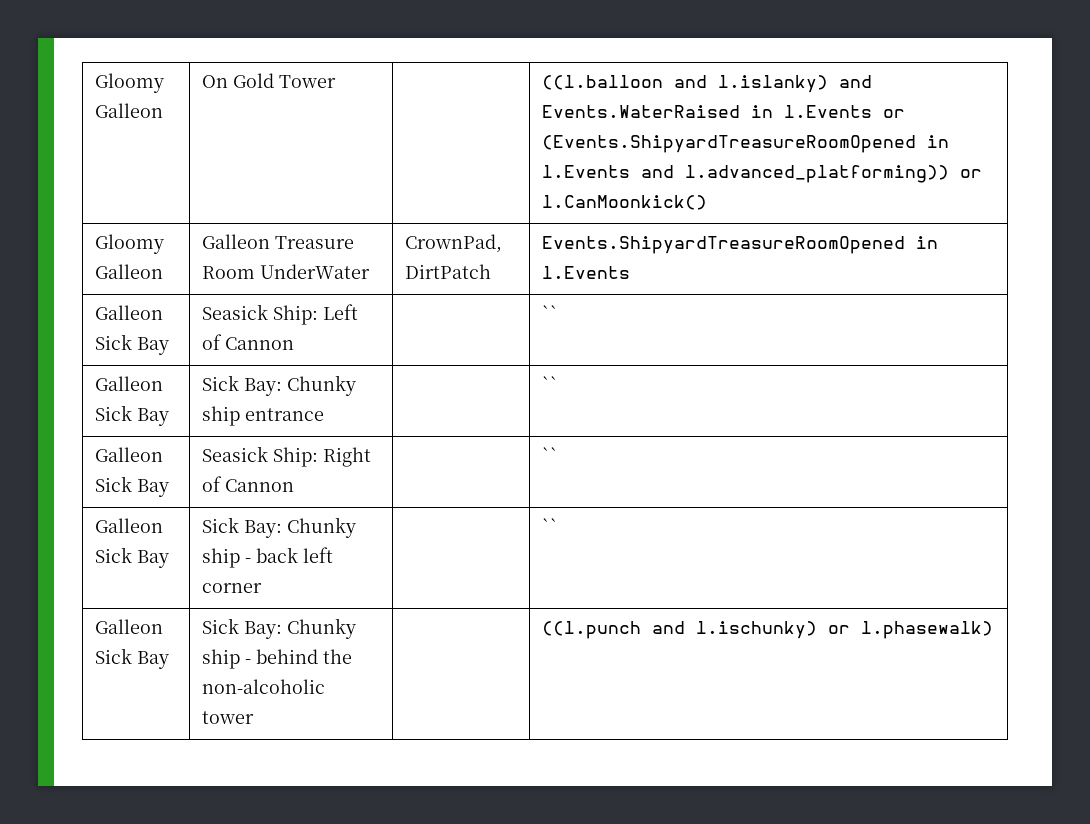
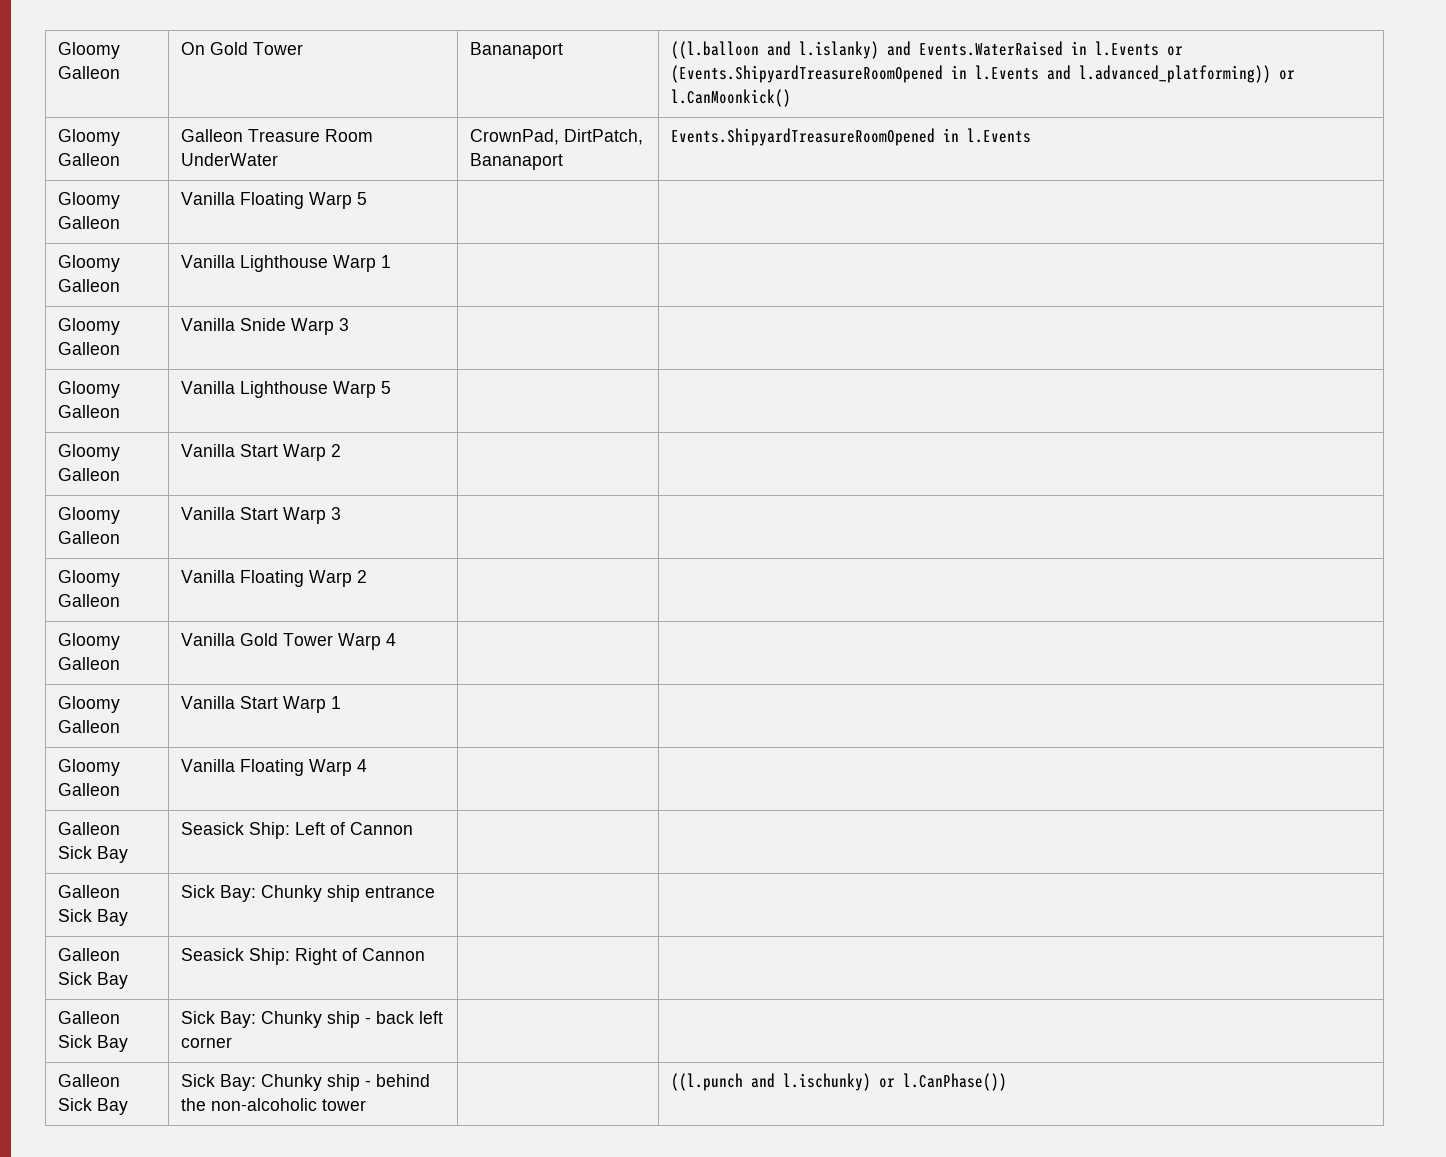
(337, 81) none -> [469,42,563,59] Bananaport
[405,264,492,279] DirtPatch -> [563,129,643,145] [469,153,563,170] DirtPatch, Bananaport
(631, 272) none -> [57,192,120,209] [57,216,120,229] [180,192,367,209] [57,255,120,272] [57,279,120,292] [180,255,391,272] [57,318,120,335] [57,342,120,355] [180,318,349,335] [57,381,120,398] [57,405,120,418] [180,381,391,398] [57,444,120,461] [57,468,120,481] [180,444,341,461] [57,507,120,524] [57,531,120,544] [180,507,341,524] [57,570,120,587] [57,594,120,607] [180,570,367,587] [57,633,120,650] [57,657,120,670] [180,633,396,650] [57,696,120,713] [57,720,120,733] [180,696,341,713] [57,759,120,776] [57,783,120,796] [180,759,367,776] // Gloomy Galleon | Vanilla Floating Warp 5 | | // Gloomy Galleon | Vanilla Lighthouse Warp 1 | | // Gloomy Galleon | Vanilla Snide Warp 3 | | // Gloomy Galleon | Vanilla Lighthouse Warp 5 | | // Gloomy Galleon | Vanilla Start Warp 2 | | // Gloomy Galleon | Vanilla Start Warp 3 | | // Gloomy Galleon | Vanilla Floating Warp 2 | | // Gloomy Galleon | Vanilla Gold Tower Warp 4 | | // Gloomy Galleon | Vanilla Start Warp 1 | | // Gloomy Galleon | Vanilla Floating Warp 4 | |
[542,305,559,320] `` -> (413, 828) none
[542,376,559,391] `` -> (435, 892) none
[542,447,559,462] `` -> (425, 954) none
[542,518,559,533] `` -> (232, 1042) none
[861,621,994,639] l.phasewalk) -> [902,1073,1007,1091] l.CanPhase())

